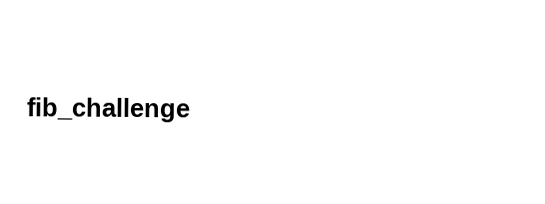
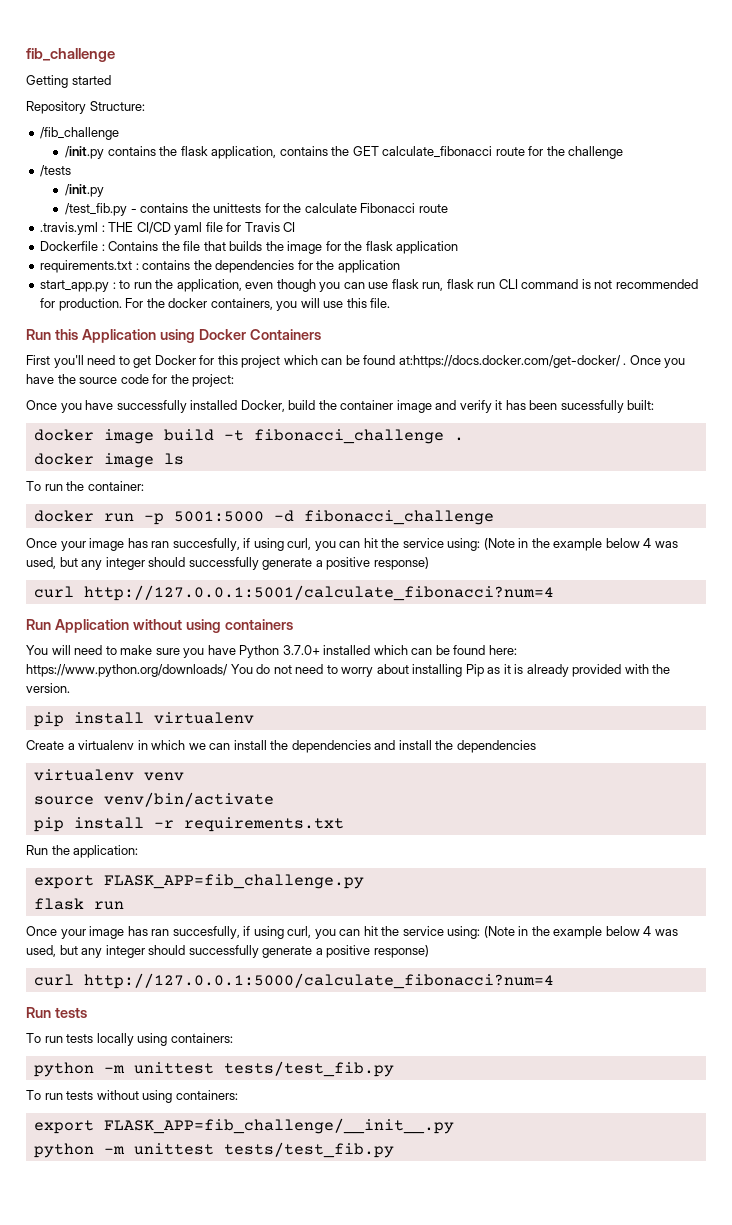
(191, 110) none -> [26,75,111,88] [26,101,145,114] [40,127,120,140] [65,146,624,159] [40,165,72,177] [65,184,105,197] [65,203,448,216] [40,222,296,235] [40,241,459,254] [40,260,400,273] [40,279,698,292] [40,298,391,311] [26,329,321,343] [26,355,686,368] [26,374,235,387] [26,400,655,413] [33,429,464,444] [33,453,184,468] [26,481,144,491] [33,510,494,525] [26,538,678,551] [26,557,429,570] [33,585,554,601] [26,619,293,633] [26,645,517,658] [26,664,671,677] [26,683,70,693] [33,712,254,727] [26,740,536,753] [33,769,184,781] [33,792,274,807] [33,817,344,832] [26,845,139,858] [33,874,364,889] [33,898,124,910] [26,926,678,939] [26,945,429,958] [33,973,554,989] [26,1007,87,1018] [26,1033,233,1046] [33,1061,394,1077] [26,1090,238,1103] [33,1118,454,1134] [33,1142,394,1158] // Getting started // Repository Structure: // /fib_challenge // /init.py contains the flask application, contains the GET calculate_fibonacci route for the challenge // /tests // /init.py // /test_fib.py - contains the unittests for the calculate Fibonacci route // .travis.yml : THE CI/CD yaml file for Travis CI // Dockerfile : Contains the file that builds the image for the flask application // requirements.txt : contains the dependencies for the application // start_app.py : to run the application, even though you can use flask run, flask run CLI command is not recommended for production. For the docker containers, you will use this file. // Run this Application using Docker Containers // First you'll need to get Docker for this project which can be found at:https://docs.docker.com/get-docker/ . Once you have the source code for the project: // Once you have successfully installed Docker, build the container image and verify it has been sucessfully built: // docker image build -t fibonacci_challenge . // docker image ls // To run the container: // docker run -p 5001:5000 -d fibonacci_challenge // Once your image has ran succesfully, if using curl, you can hit the service using: (Note in the example below 4 was used, but any integer should successfully generate a positive response) // curl http://127.0.0.1:5001/calculate_fibonacci?num=4 // Run Application without using containers // You will need to make sure you have Python 3.7.0+ installed which can be found here: https://www.python.org/downloads/ You do not need to worry about installing Pip as it is already provided with the version. // pip install virtualenv // Create a virtualenv in which we can install the dependencies and install the dependencies // virtualenv venv // source venv/bin/activate // pip install -r requirements.txt // Run the application: // export FLASK_APP=fib_challenge.py // flask run // Once your image has ran succesfully, if using curl, you can hit the service using: (Note in the example below 4 was used, but any integer should successfully generate a positive response) // curl http://127.0.0.1:5000/calculate_fibonacci?num=4 // Run tests // To run tests locally using containers: // python -m unittest tests/test_fib.py // To run tests without using containers: // export FLASK_APP=fib_challenge/__init__.py // python -m unittest tests/test_fib.py

